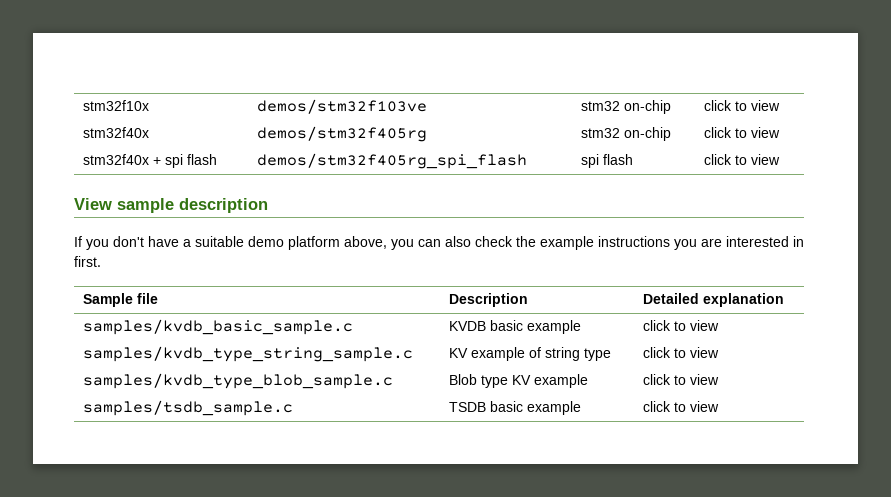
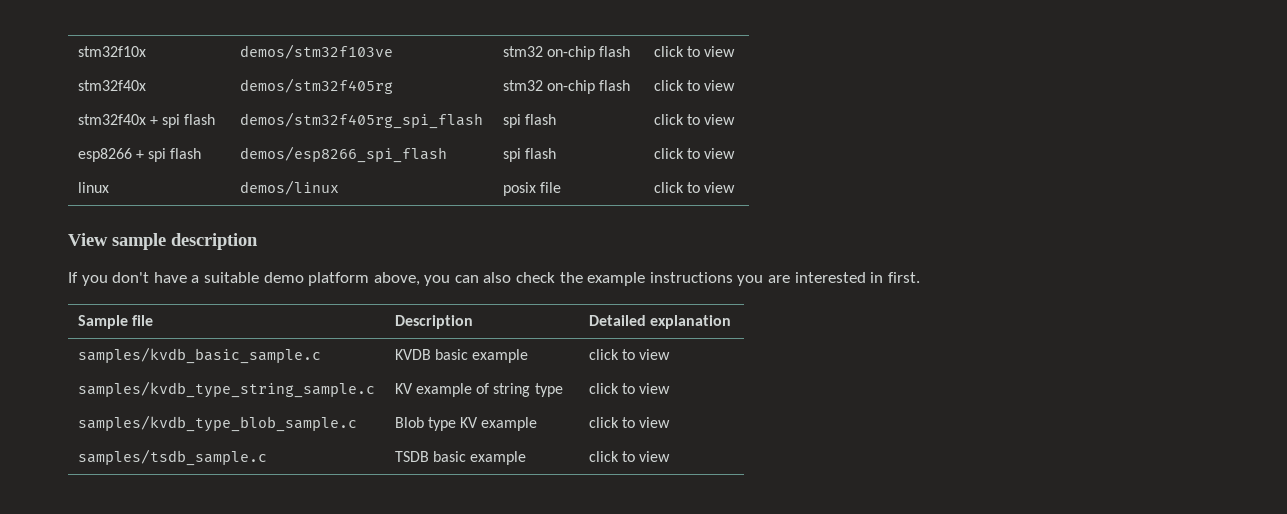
(671, 107) none -> [599,46,631,57] flash
(671, 134) none -> [599,80,631,91] flash
(780, 159) none -> [77,148,202,162] [239,146,447,163] [502,148,557,162] [653,148,736,159] [77,182,109,193] [239,180,339,195] [502,182,562,196] [653,182,736,193] // esp8266 + spi flash | demos/esp8266_spi_flash | spi flash | click to view // linux | demos/linux | posix file | click to view

